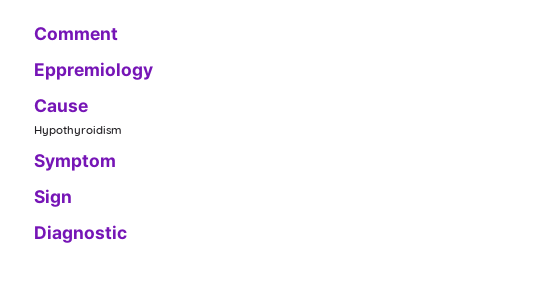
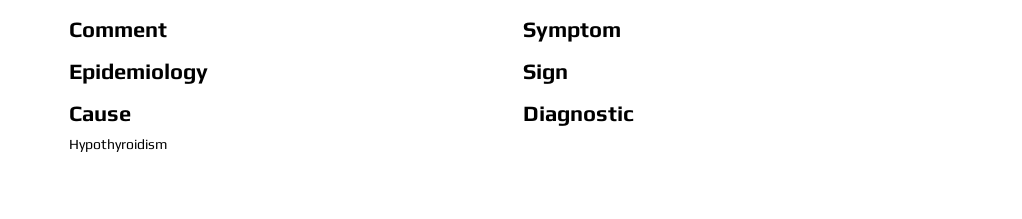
[34,62,153,80] Eppremiology -> [69,63,208,84] Epidemiology

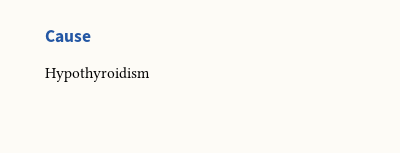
[69,22,167,38] [69,63,208,84] Comment // Epidemiology // -> (45, 36) none
[523,22,621,42] [523,64,568,84] [523,106,634,126] // Symptom // Sign // Diagnostic -> (150, 74) none

